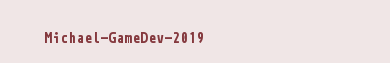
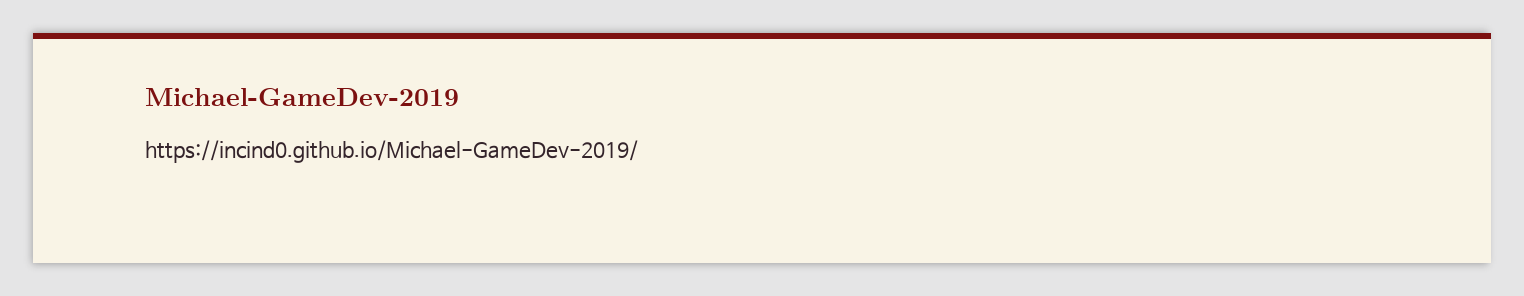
(204, 38) none -> [145,140,638,163] // https://incind0.github.io/Michael-GameDev-2019/

